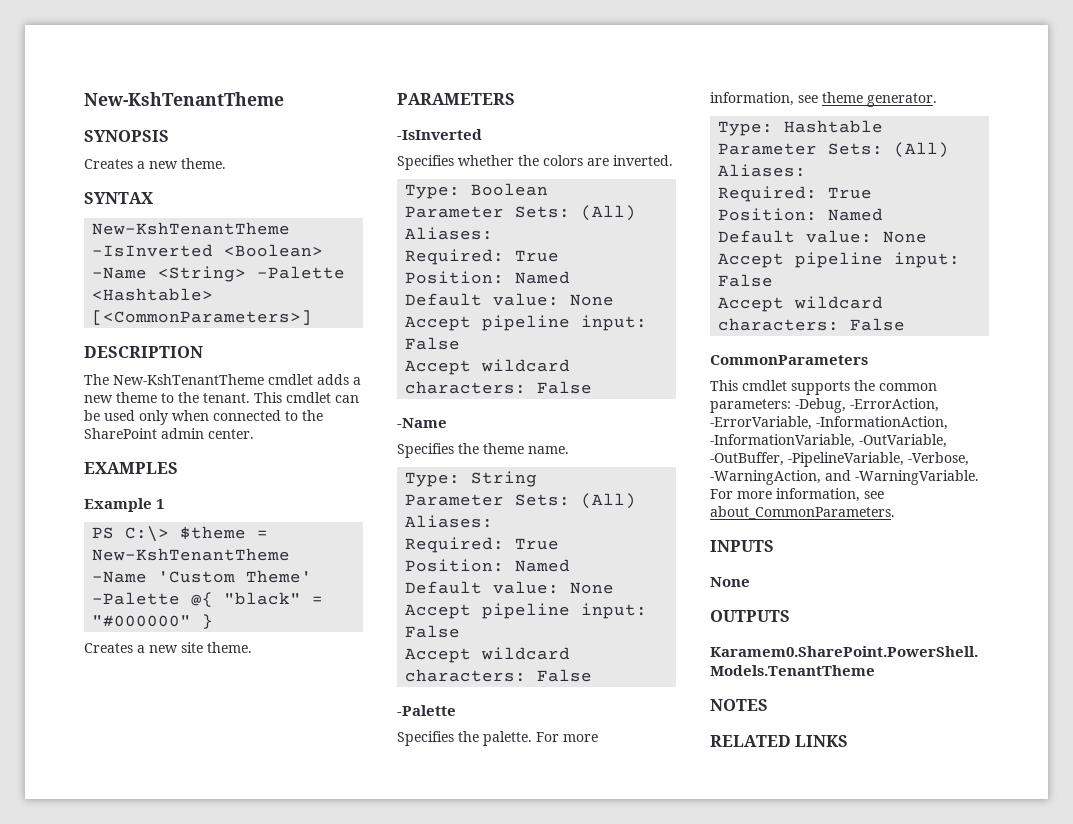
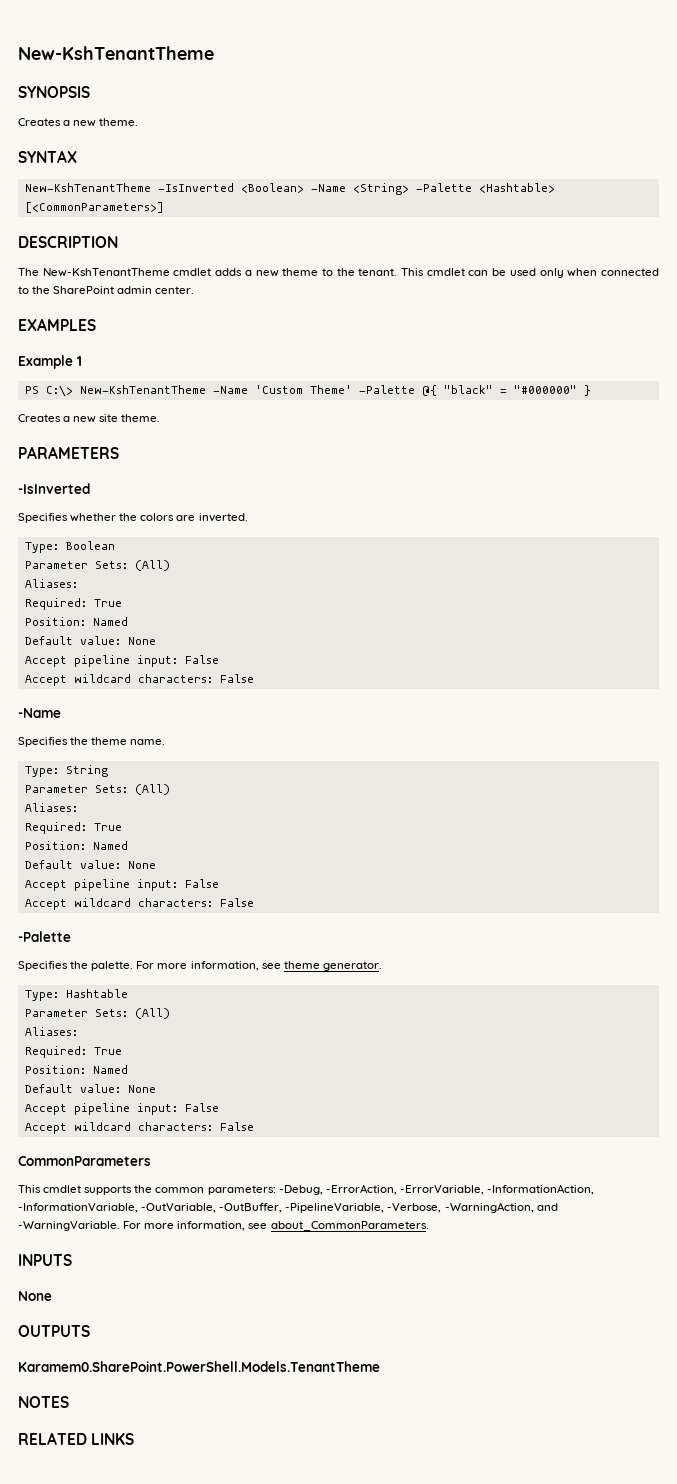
[180,526,269,540] $theme = -> (73, 391) none

